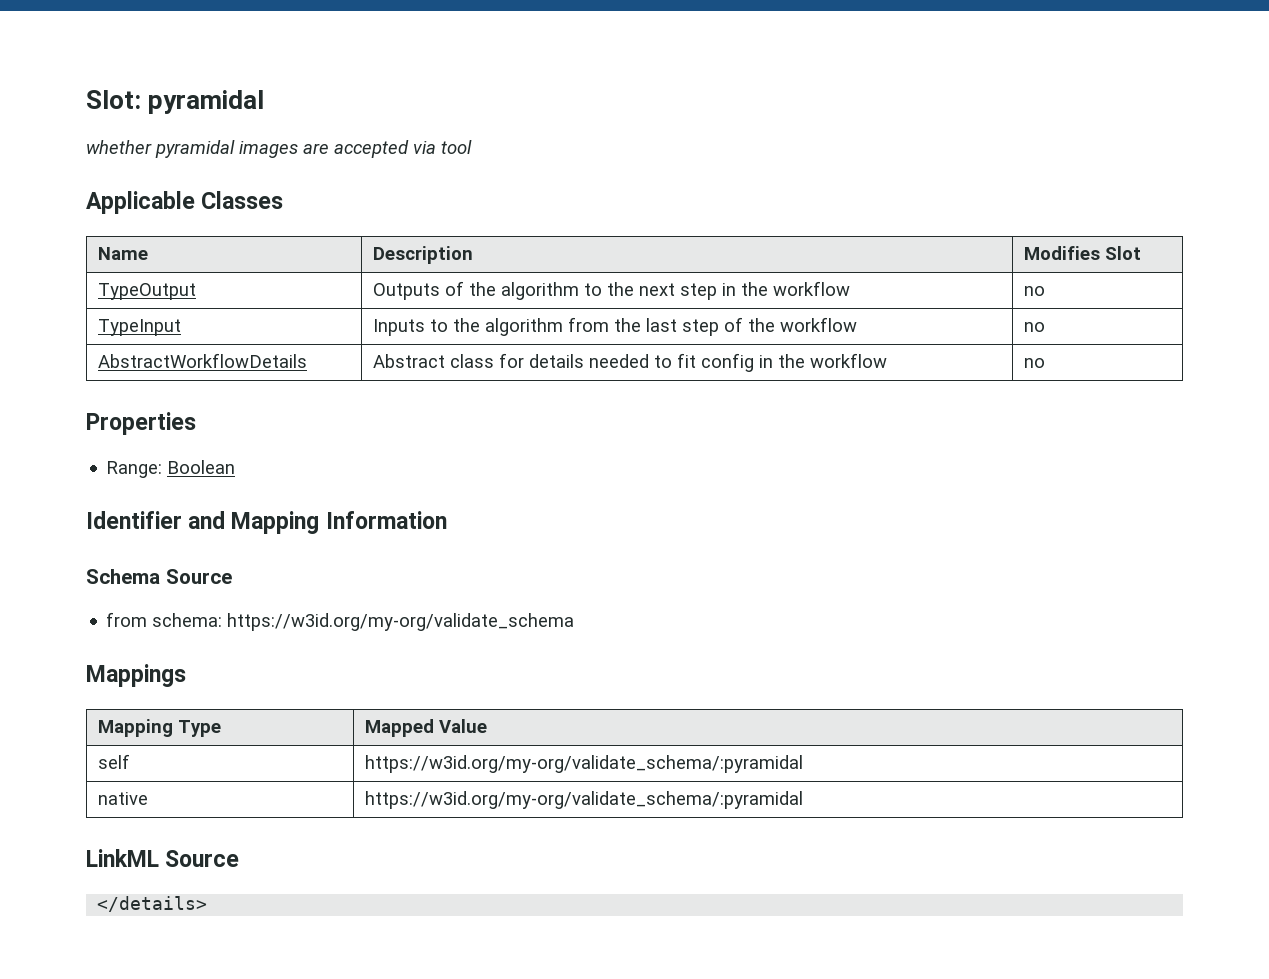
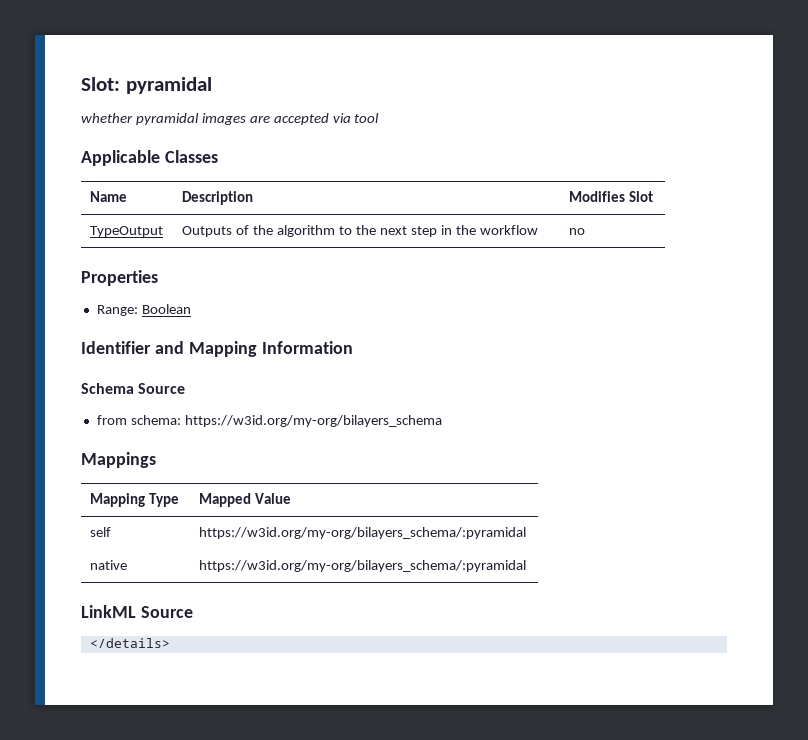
[98,319,182,336] [373,317,858,336] [1024,322,1046,332] [98,353,308,368] [373,353,888,372] [1024,358,1046,368] // TypeInput | Inputs to the algorithm from the last step of the workflow | no // AbstractWorkflowDetails | Abstract class for details needed to fit config in the workflow | no -> (586, 231) none
[227,613,575,631] https://w3id.org/my-org/validate_schema -> [184,415,442,427] https://w3id.org/my-org/bilayers_schema
[365,755,804,773] https://w3id.org/my-org/validate_schema/:pyramidal -> [199,527,527,539] https://w3id.org/my-org/bilayers_schema/:pyramidal
[365,791,804,809] https://w3id.org/my-org/validate_schema/:pyramidal -> [199,560,527,572] https://w3id.org/my-org/bilayers_schema/:pyramidal

